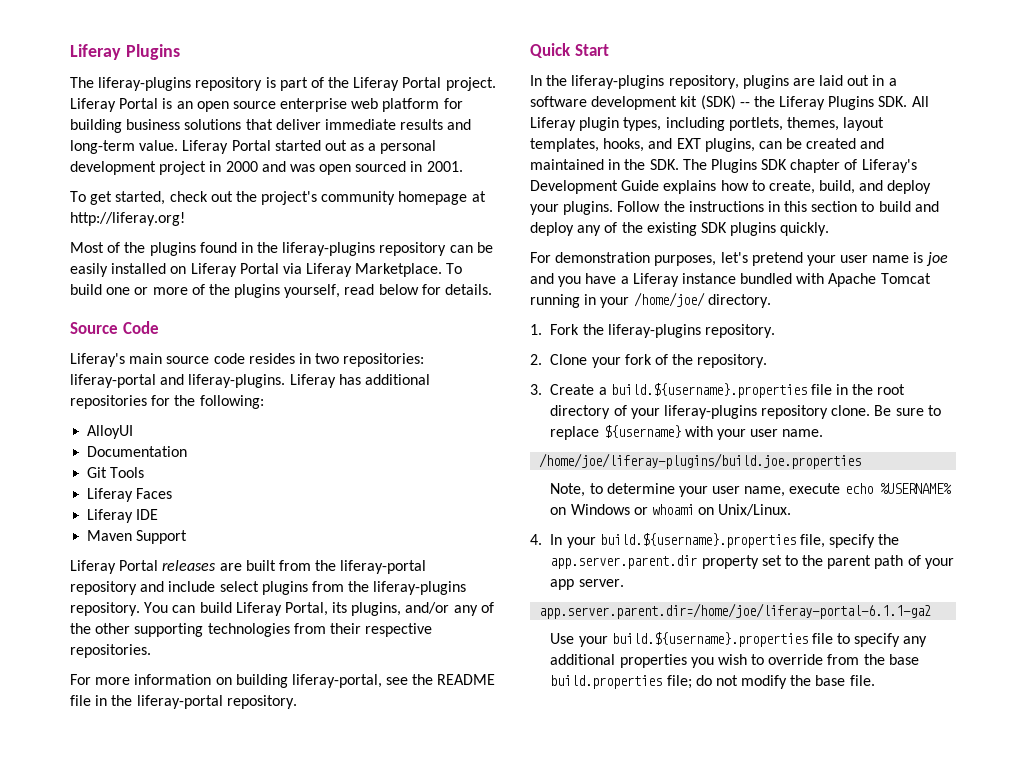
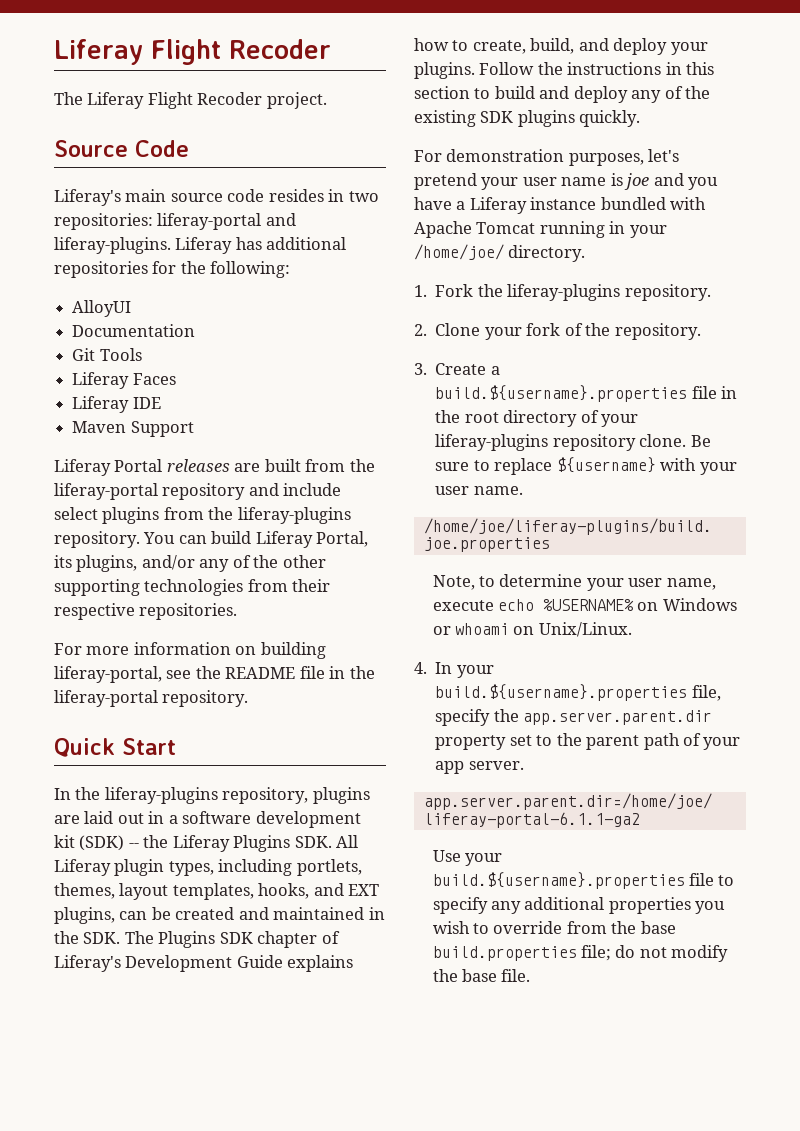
[70,44,180,60] [70,77,496,91] [70,98,463,112] [70,119,472,133] [70,140,437,154] [70,161,463,175] [70,191,486,205] [70,212,185,226] [70,242,493,256] [70,263,463,277] [70,284,493,298] Liferay Plugins // The liferay-plugins repository is part of the Liferay Portal project. Liferay Portal is an open source enterprise web platform for building business solutions that deliver immediate results and long-term value. Liferay Portal started out as a personal development project in 2000 and was open sourced in 2001. // To get started, check out the project's community homepage at http://liferay.org! // Most of the plugins found in the liferay-plugins repository can be easily installed on Liferay Portal via Liferay Marketplace. To build one or more of the plugins yourself, read below for details. -> [54,39,331,65] [54,92,327,109] Liferay Flight Recoder // The Liferay Flight Recoder project.

